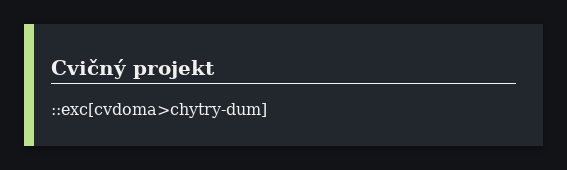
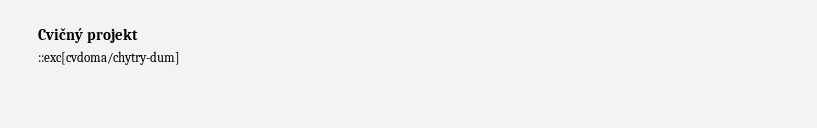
[51,103,267,118] ::exc[cvdoma>chytry-dum] -> [38,51,180,65] ::exc[cvdoma/chytry-dum]

